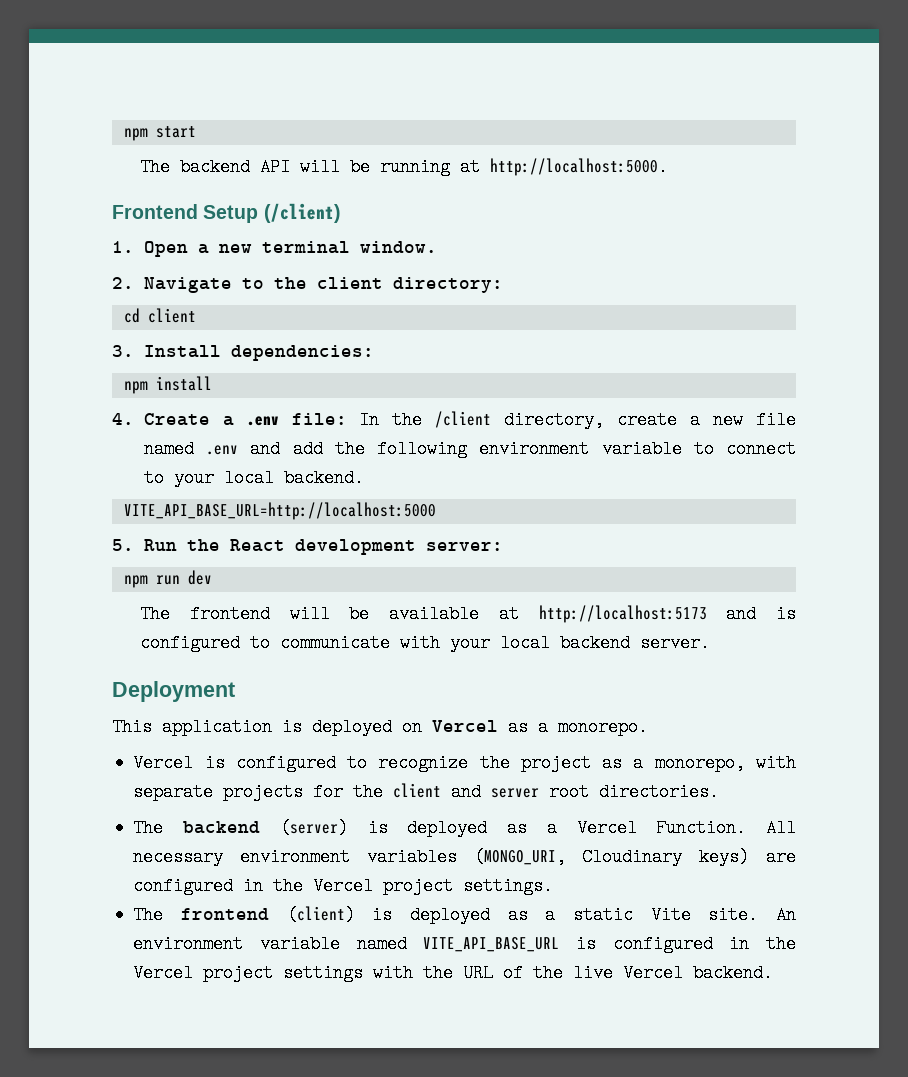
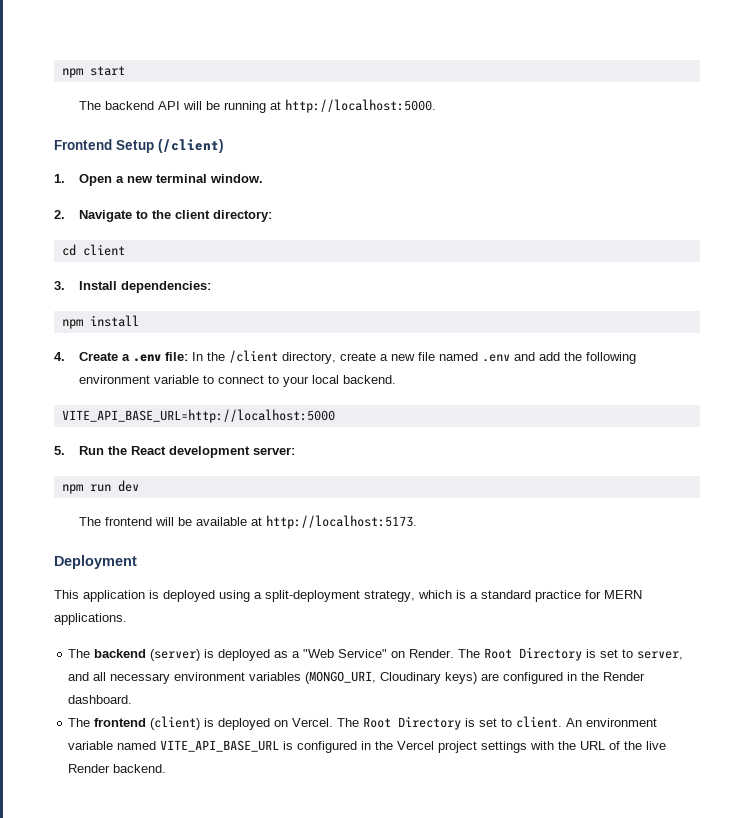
[538,605,796,623] [140,634,711,652] http://localhost:5173 and is configured to communicate with your local backend server. -> [266,515,418,529] http://localhost:5173.
[402,718,648,736] [133,754,796,772] [133,783,720,801] on Vercel as a monorepo. // Vercel is configured to recognize the project as a monorepo, with separate projects for the client and server root directories. -> [219,590,642,602] [54,613,127,625] using a split-deployment strategy, which is a standard practice for MERN applications.
[576,819,796,837] Vercel Function. All -> [303,647,684,661] [68,672,107,681] "Web Service" on Render. The Root Directory is set to server, and all
[313,877,554,895] Vercel project settings. -> [603,672,646,681] [68,695,133,704] Render dashboard.
[507,906,759,924] as a static Vite site. -> [274,716,563,730] on Vercel. The Root Directory is set to client.
[623,964,684,982] Vercel -> [68,764,111,773] Render

